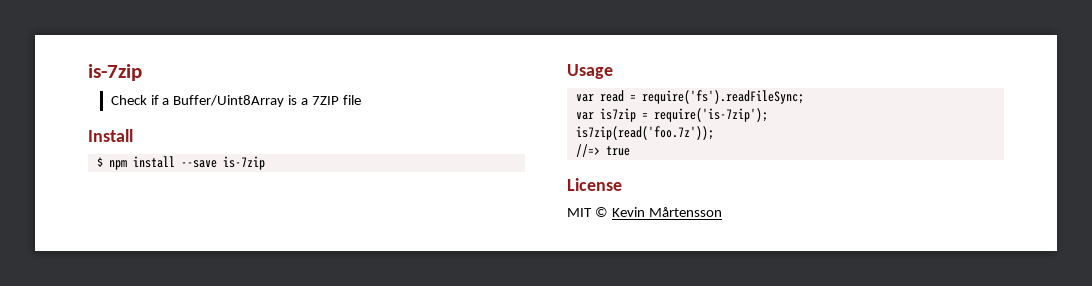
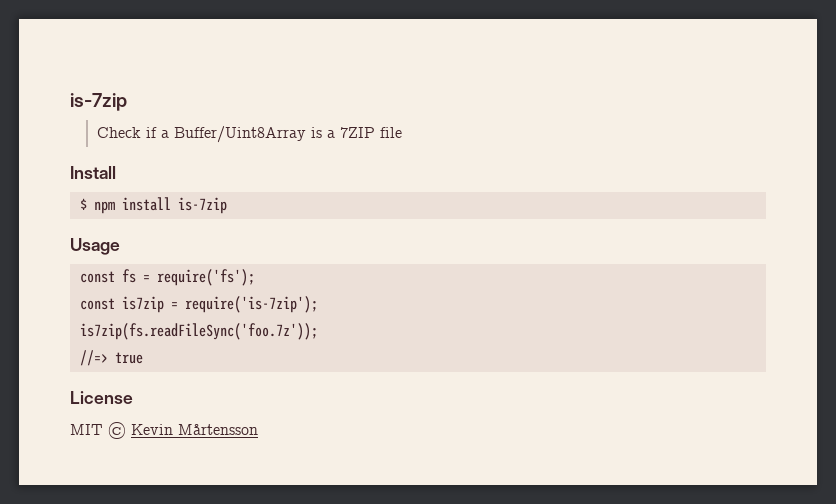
[180,160,217,168] --save -> (171, 204) none
[575,90,804,104] [575,112,594,120] var read = require('fs').readFileSync; // var -> [79,269,255,286] [79,298,115,310] const fs = require('fs'); // const
[575,126,714,140] is7zip(read('foo.7z')); -> [79,323,318,340] is7zip(fs.readFileSync('foo.7z'));

